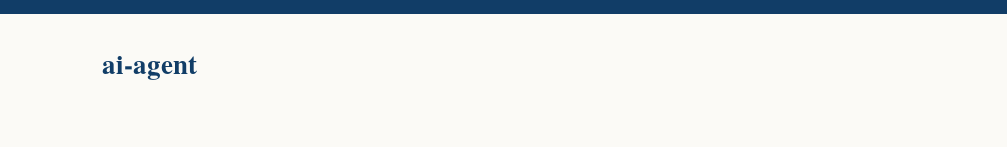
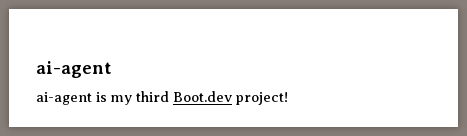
[102,56,197,80] ai-agent -> [36,61,112,78] [36,91,288,105] ai-agent // ai-agent is my third Boot.dev project!

